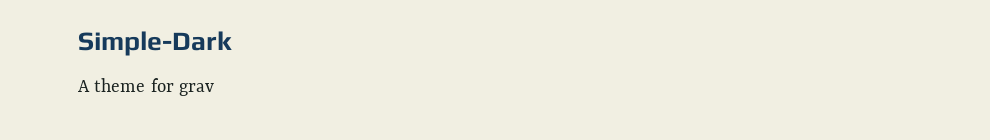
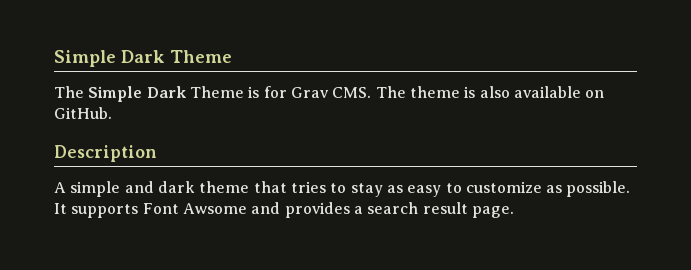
[78,31,232,56] [78,78,214,96] Simple-Dark // A theme for grav -> [54,50,232,67] [54,86,605,102] [54,107,112,119] [54,145,157,162] [54,181,631,197] [54,202,514,218] Simple Dark Theme // The Simple Dark Theme is for Grav CMS. The theme is also available on GitHub. // Description // A simple and dark theme that tries to stay as easy to customize as possible. It supports Font Awsome and provides a search result page.

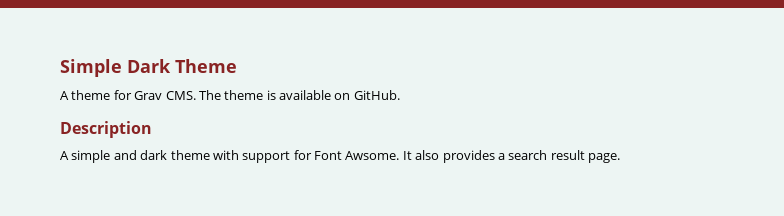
[54,86,260,102] The Simple Dark Theme is -> [60,90,111,100] A theme
[479,86,510,98] also -> (276, 95) none
[253,181,631,197] [54,202,281,218] that tries to stay as easy to customize as possible. It supports Font Awsome and -> [212,150,440,163] with support for Font Awsome. It also

